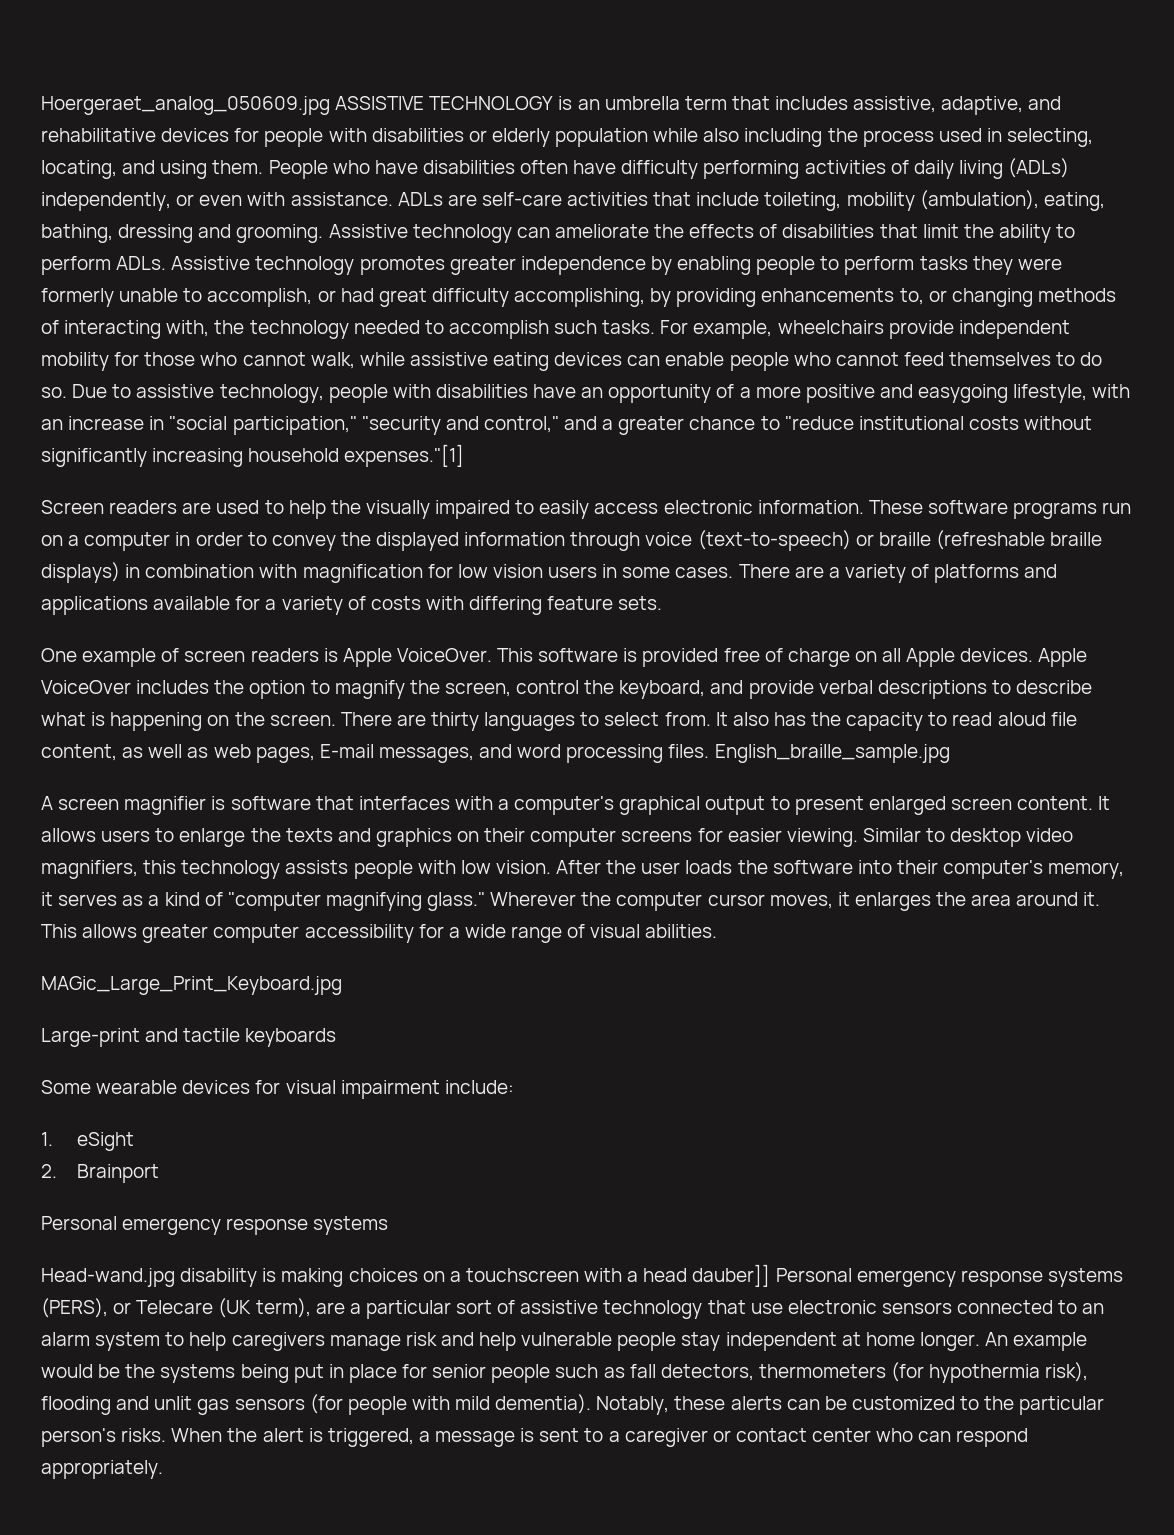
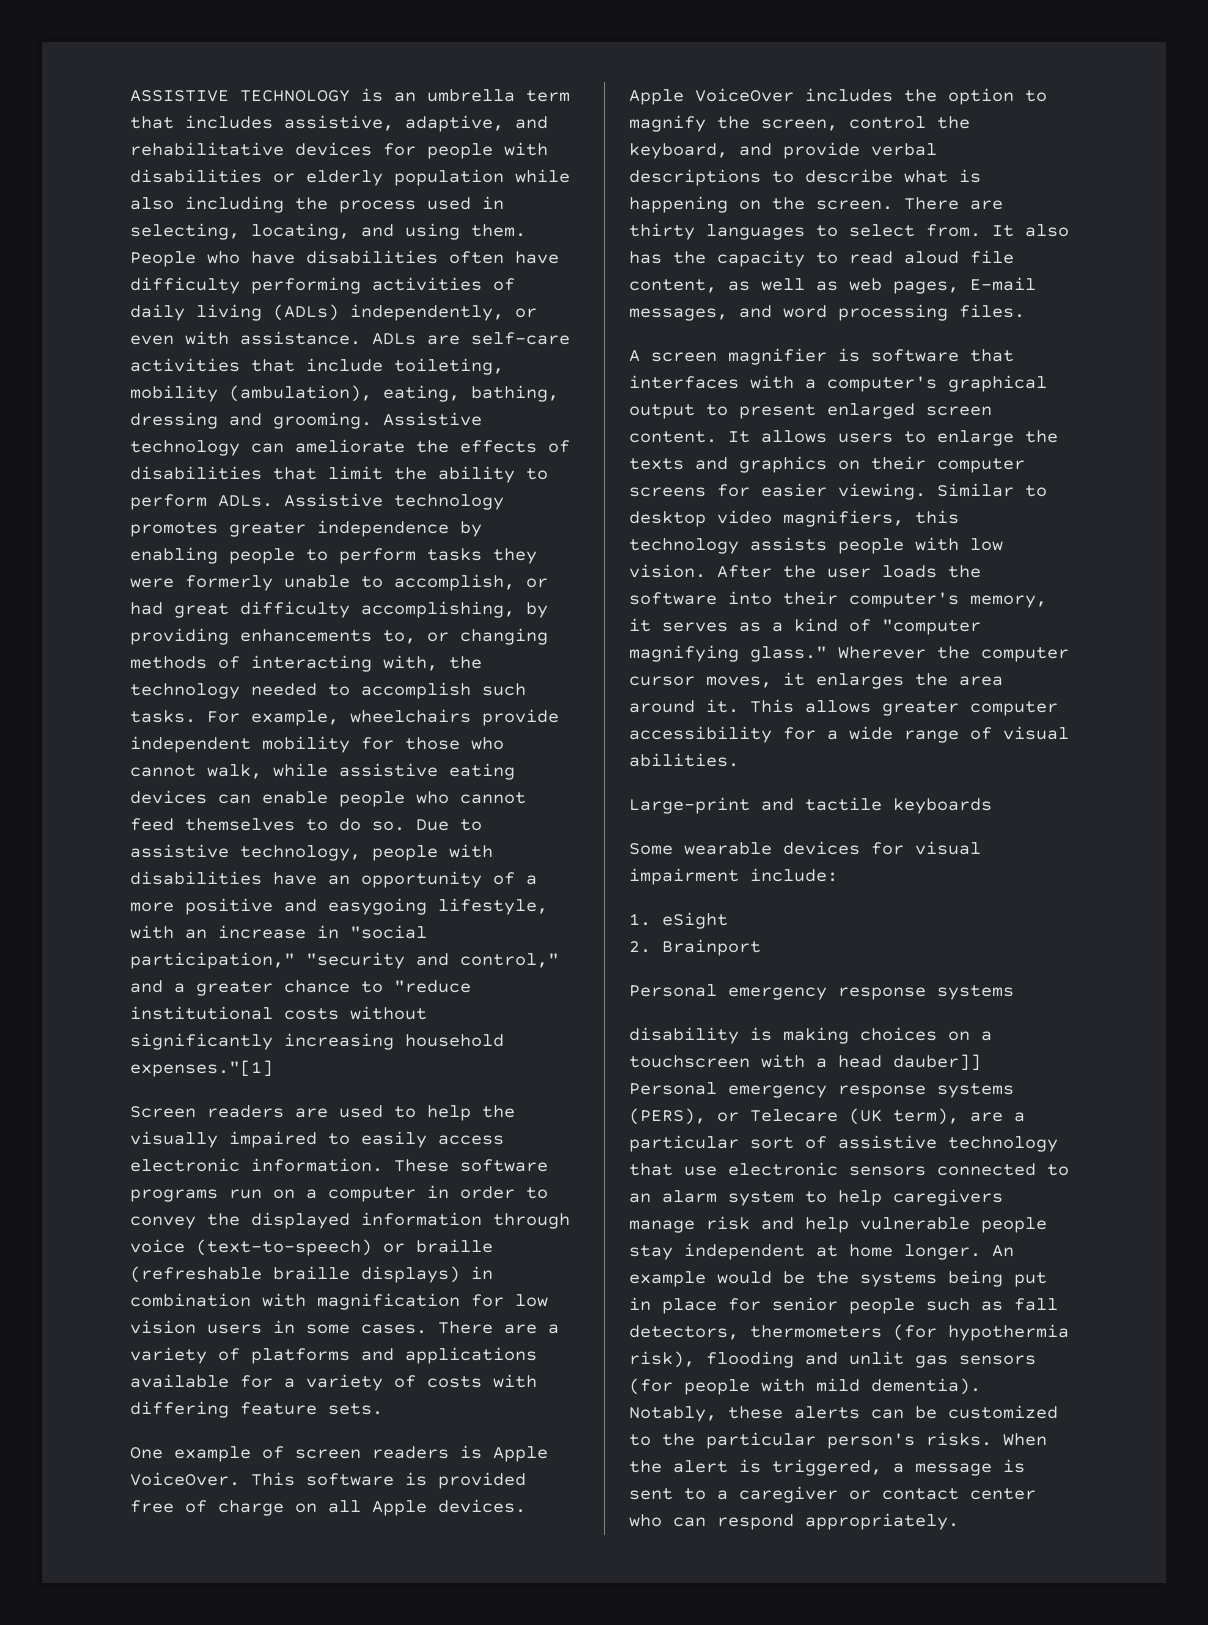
[41,96,330,115] Hoergeraet_analog_050609.jpg -> (130, 96) none
[714,744,950,763] English_braille_sample.jpg -> (1025, 311) none
[41,976,342,995] // MAGic_Large_Print_Keyboard.jpg -> (739, 760) none
[41,1268,175,1287] Head-wand.jpg -> (1014, 992) none

